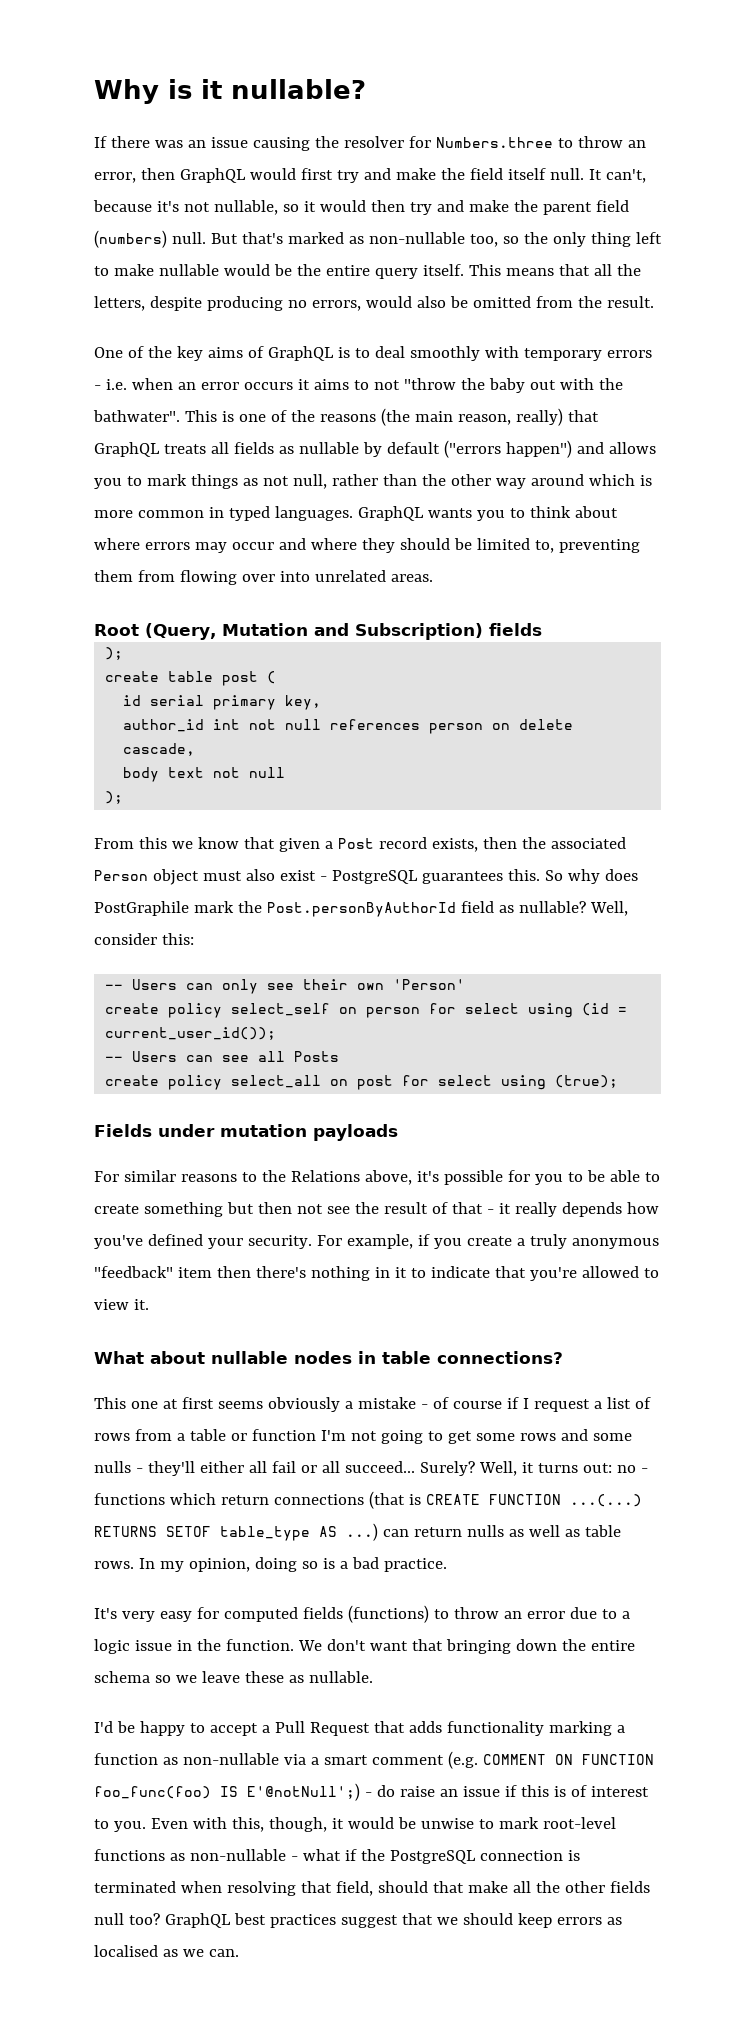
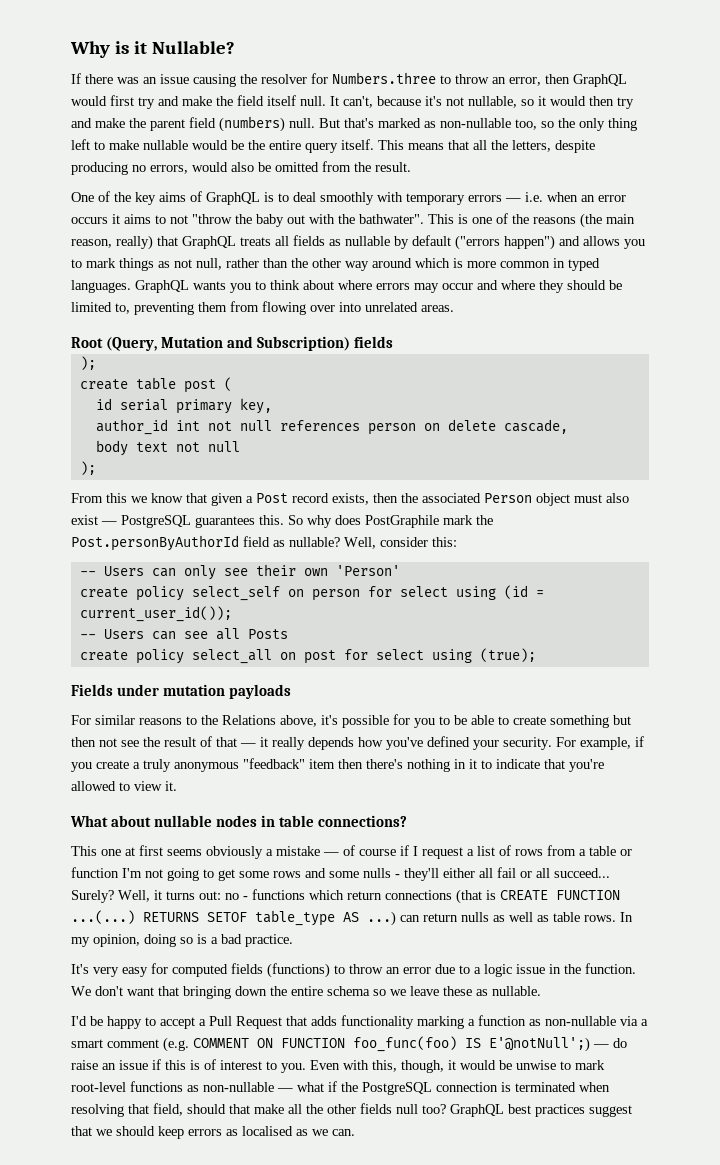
[231,79,366,99] nullable? -> [152,41,236,54] Nullable?
[94,385,101,390] - -> [505,198,521,202] —
[319,876,327,881] - -> [101,521,117,525] —
[486,1209,494,1214] - -> [240,743,256,747] —
[420,1404,428,1409] - -> [323,852,339,856] —
[364,1792,372,1797] - -> [593,1044,609,1048] —
[290,1856,298,1861] - -> [277,1088,293,1092] —

